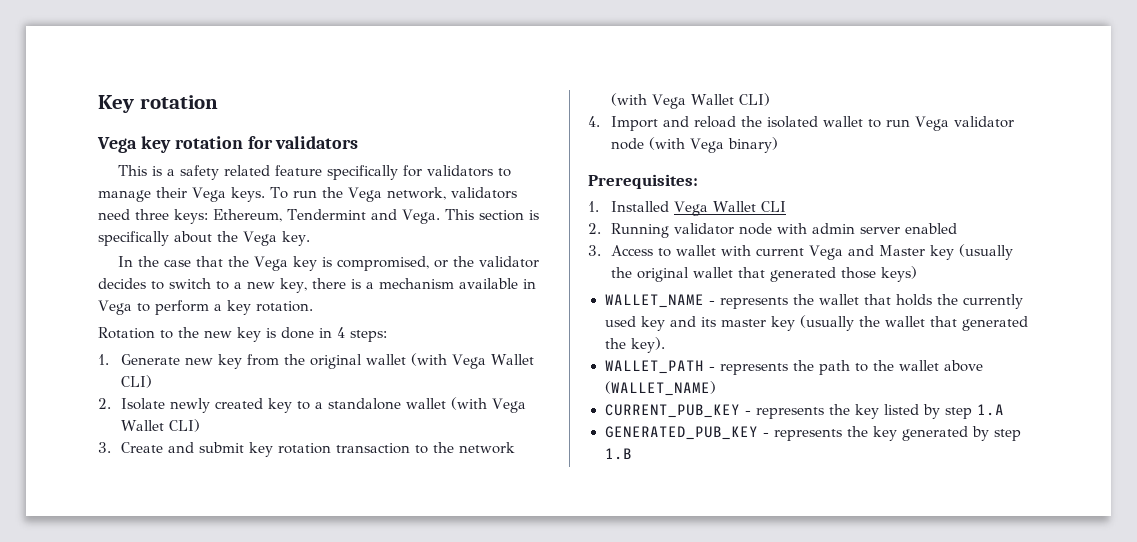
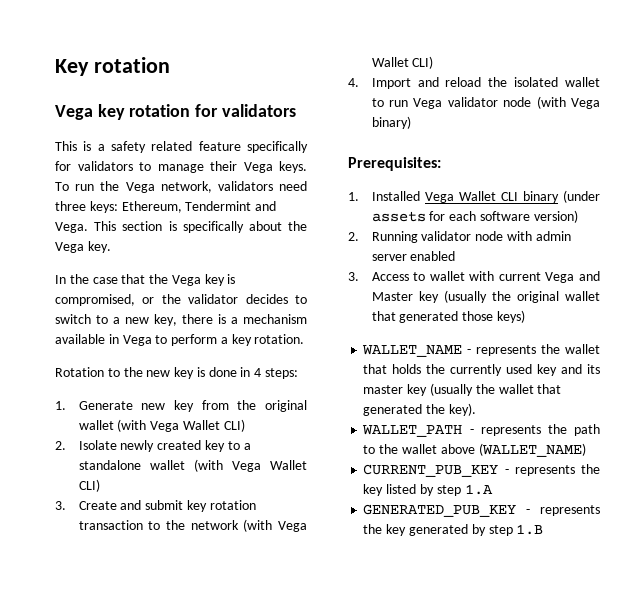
(787, 206) none -> [522,190,600,203] [371,210,578,223] binary (under assets for each software version)

